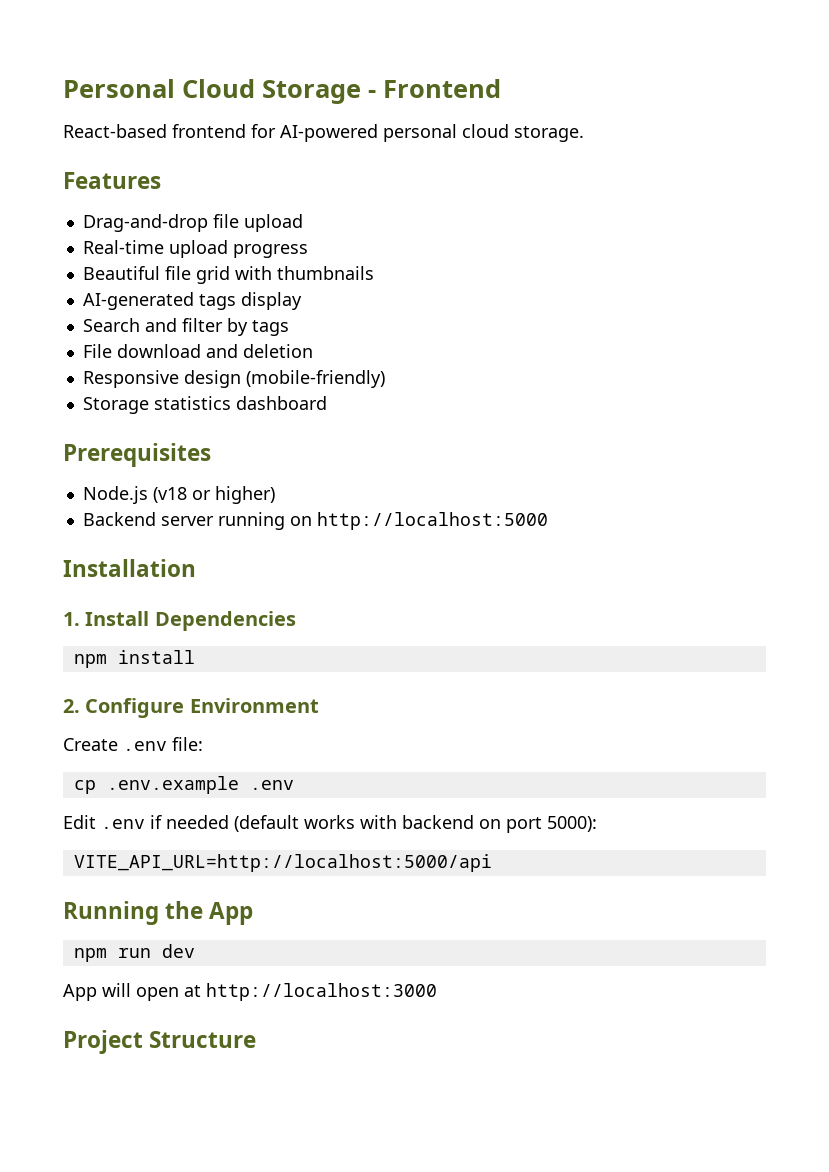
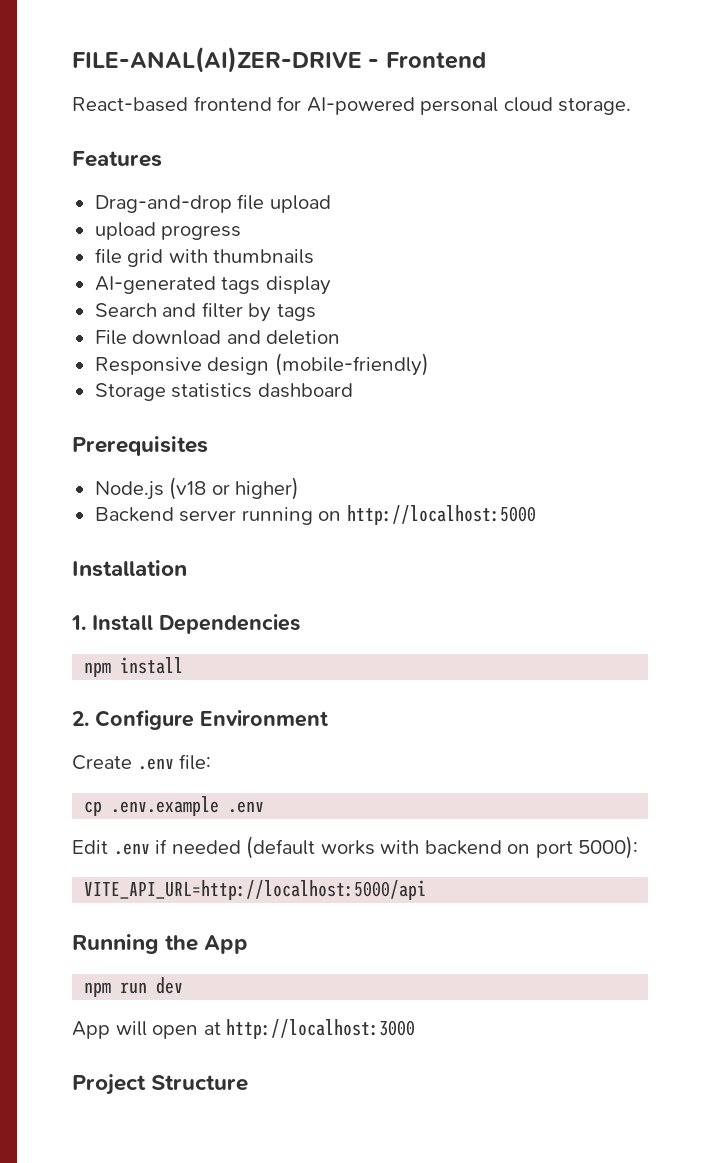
[63,79,361,104] Personal Cloud Storage -> [72,47,362,73] FILE-ANAL(AI)ZER-DRIVE
[82,240,164,254] Real-time -> (331, 204) none
[82,266,160,280] Beautiful -> (242, 232) none

